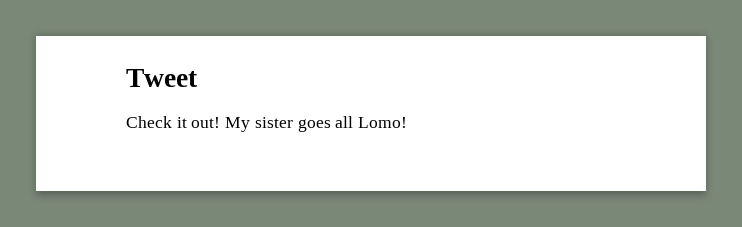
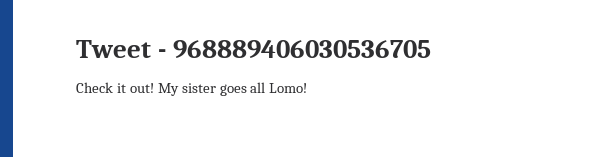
(198, 78) none -> [158,40,432,58] - 968889406030536705

